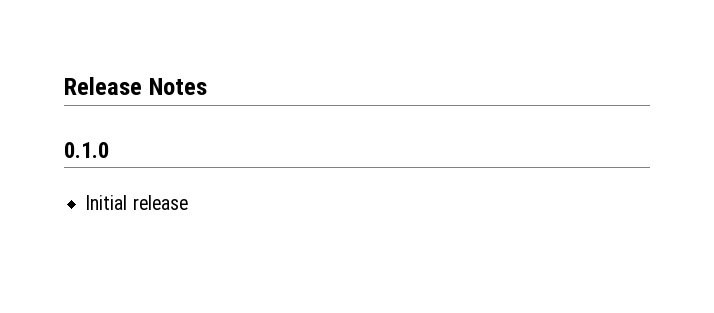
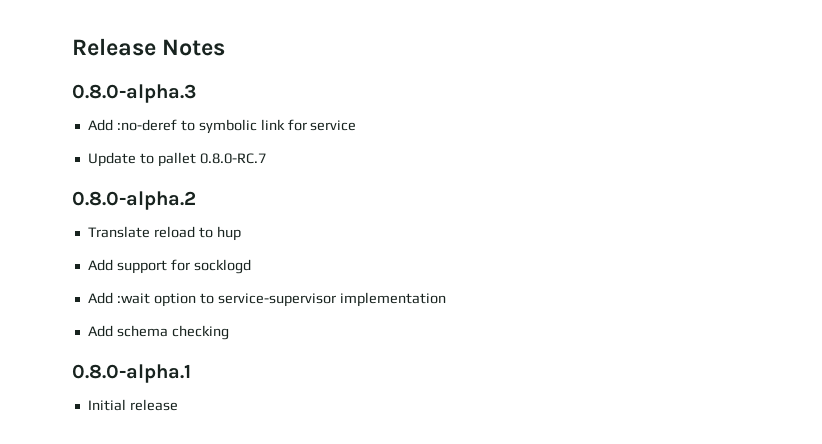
[64,142,109,158] 0.1.0 -> [72,84,196,103] [87,119,357,134] [87,152,266,167] [72,191,196,210] [87,226,241,241] [87,259,251,274] [87,292,446,307] [87,325,229,340] [72,364,191,383] 0.8.0-alpha.3 // Add :no-deref to symbolic link for service // Update to pallet 0.8.0-RC.7 // 0.8.0-alpha.2 // Translate reload to hup // Add support for socklogd // Add :wait option to service-supervisor implementation // Add schema checking // 0.8.0-alpha.1

